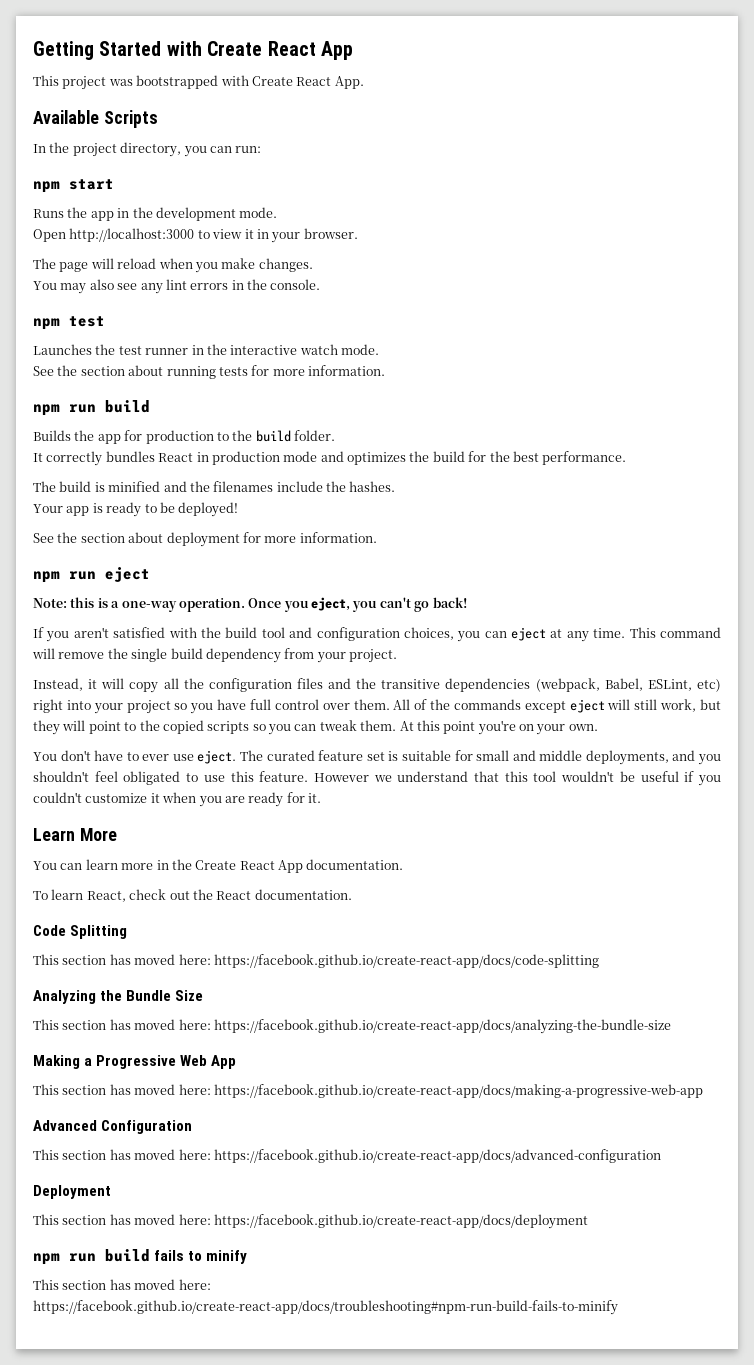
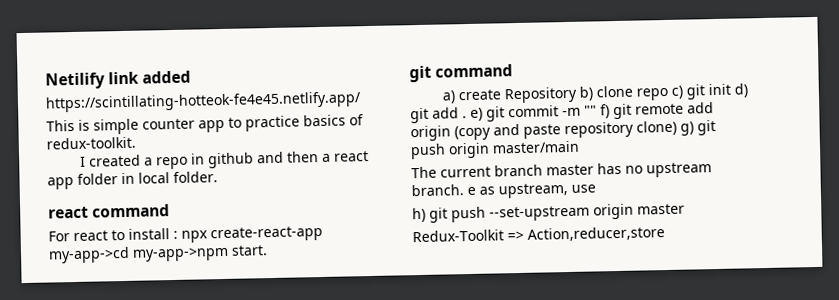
[33,41,353,60] [33,75,364,90] [33,110,158,128] [33,142,262,157] [33,179,114,193] [33,207,278,221] [33,228,358,243] [33,258,313,273] [33,279,321,294] [33,316,105,330] [33,344,379,355] [33,365,385,379] [33,400,150,416] [33,430,335,444] [33,451,627,466] [33,481,396,492] [33,502,239,517] [33,532,377,547] [33,567,150,583] [33,597,467,612] [33,627,722,642] [32,648,397,663] [33,678,721,693] [33,699,722,714] [33,720,598,735] [33,750,721,765] [33,771,722,786] [33,792,321,807] [33,828,117,841] [33,859,404,873] [33,889,352,902] [33,925,128,939] [33,954,599,968] [33,990,204,1004] [33,1019,671,1034] [33,1055,237,1069] [33,1084,703,1098] [33,1120,193,1134] [33,1149,661,1163] [33,1185,111,1199] [33,1214,588,1229] [33,1249,248,1265] [33,1279,211,1290] [33,1300,618,1315] Getting Started with Create React App // This project was bootstrapped with Create React App. // Available Scripts // In the project directory, you can run: // npm start // Runs the app in the development mode. // Open http://localhost:3000 to view it in your browser. // The page will reload when you make changes. // You may also see any lint errors in the console. // npm test // Launches the test runner in the interactive watch mode. // See the section about running tests for more information. // npm run build // Builds the app for production to the build folder. // It correctly bundles React in production mode and optimizes the build for the best performance. // The build is minified and the filenames include the hashes. // Your app is ready to be deployed! // See the section about deployment for more information. // npm run eject // Note: this is a one-way operation. Once you eject, you can't go back! // If you aren't satisfied with the build tool and configuration choices, you can eject at any time. This command will remove the single build dependency from your project. // Instead, it will copy all the configuration files and the transitive dependencies (webpack, Babel, ESLint, etc) right into your project so you have full control over them. All of the commands except eject will still work, but they will point to the copied scripts so you can tweak them. At this point you're on your own. // You don't have to ever use eject. The curated feature set is suitable for small and middle deployments, and you shouldn't feel obligated to use this feature. However we understand that this tool wouldn't be useful if you couldn't customize it when you are ready for it. // Learn More // You can learn more in the Create React App documentation. // To learn React, check out the React documentation. // Code Splitting // This section has moved here: https://facebook.github.io/create-react-app/docs/code-splitting // Analyzing the Bundle Size // This section has moved here: https://facebook.github.io/create-react-app/docs/analyzing-the-bundle-size // Making a Progressive Web App // This section has moved here: https://facebook.github.io/create-react-app/docs/making-a-progressive-web-app // Advanced Configuration // This section has moved here: https://facebook.github.io/create-react-app/docs/advanced-configuration // Deployment // This section has moved here: https://facebook.github.io/create-react-app/docs/deployment // npm run build fails to minify // This section has moved here: https://facebook.github.io/create-react-app/docs/troubleshooting#npm-run-build-fails-to-minify -> [45,70,192,90] [45,91,362,113] [46,114,364,135] [46,136,136,150] [80,151,370,170] [47,171,218,190] [48,204,171,219] [48,225,323,243] [48,245,268,264] [409,64,514,83] [442,83,750,104] [410,102,714,124] [410,120,716,142] [410,140,580,160] [411,162,712,179] [411,183,596,199] [412,203,685,223] [412,226,665,243] Netilify link added // https://scintillating-hotteok-fe4e45.netlify.app/ // This is simple counter app to practice basics of redux-toolkit. // I created a repo in github and then a react app folder in local folder. // react command // For react to install : npx create-react-app my-app->cd my-app->npm start. // git command // a) create Repository b) clone repo c) git init d) git add . e) git commit -m "" f) git remote add origin (copy and paste repository clone) g) git push origin master/main // The current branch master has no upstream branch. e as upstream, use // h) git push --set-upstream origin master // Redux-Toolkit => Action,reducer,store

